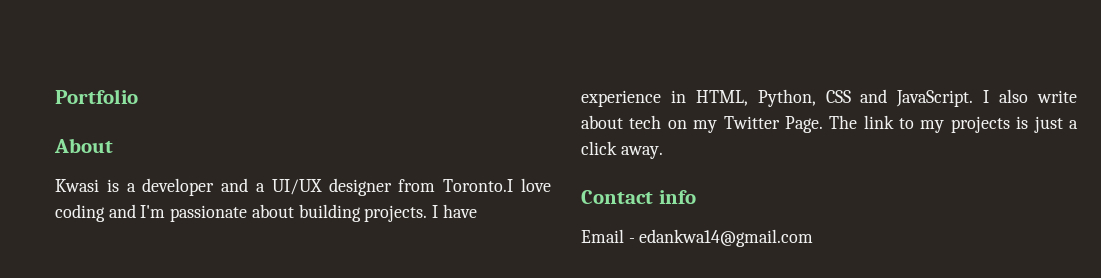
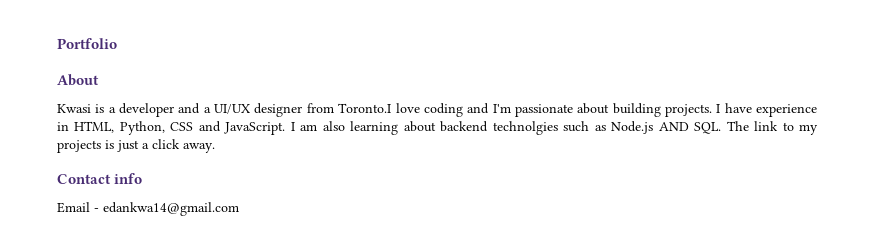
[999,89,1077,103] [581,115,823,133] also write about tech on my Twitter Page. -> [300,121,722,135] am also learning about backend technolgies such as Node.js AND SQL.

